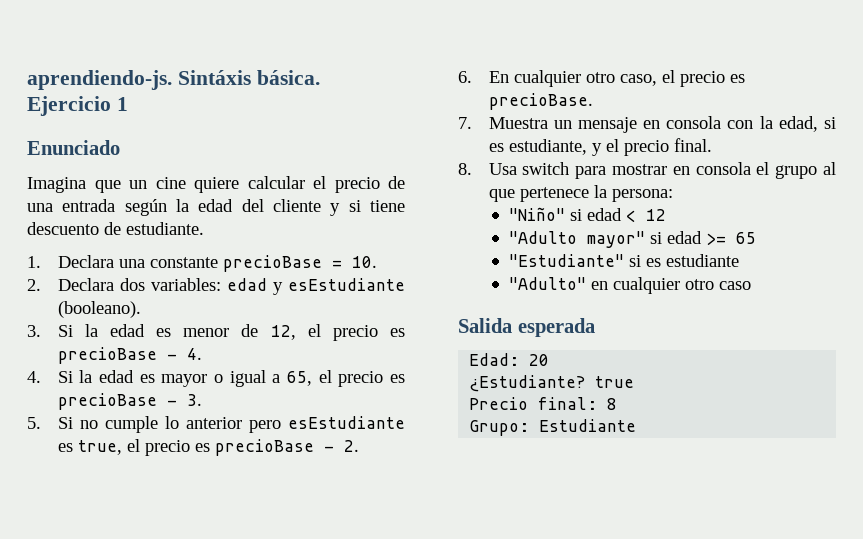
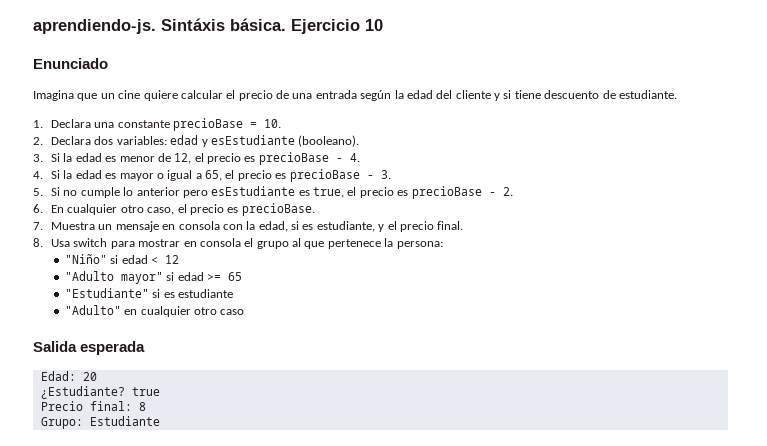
[116,97,128,111] 1 -> [365,19,383,31] 10

